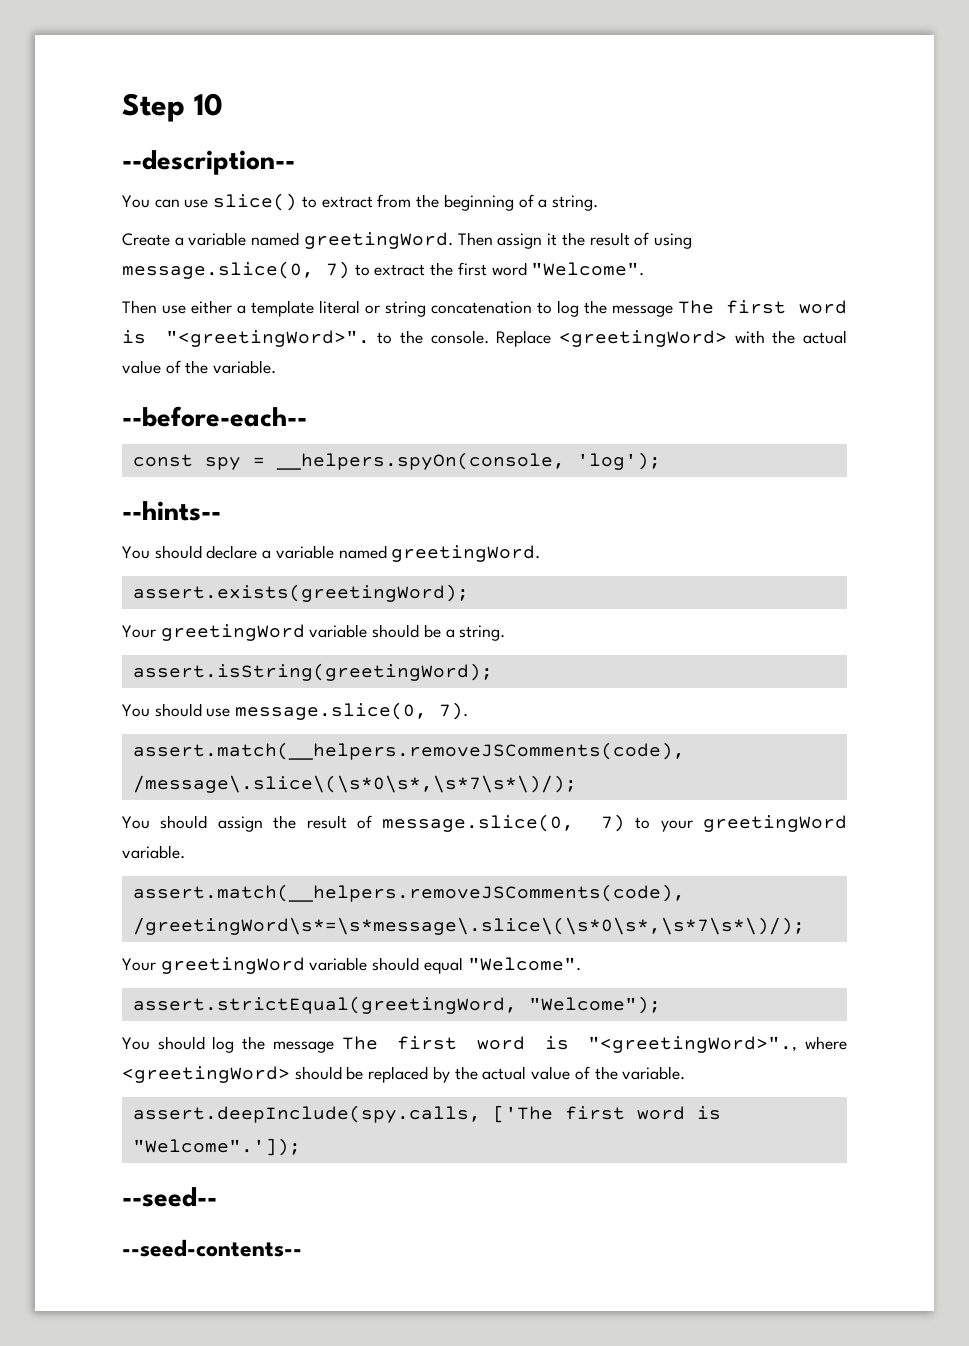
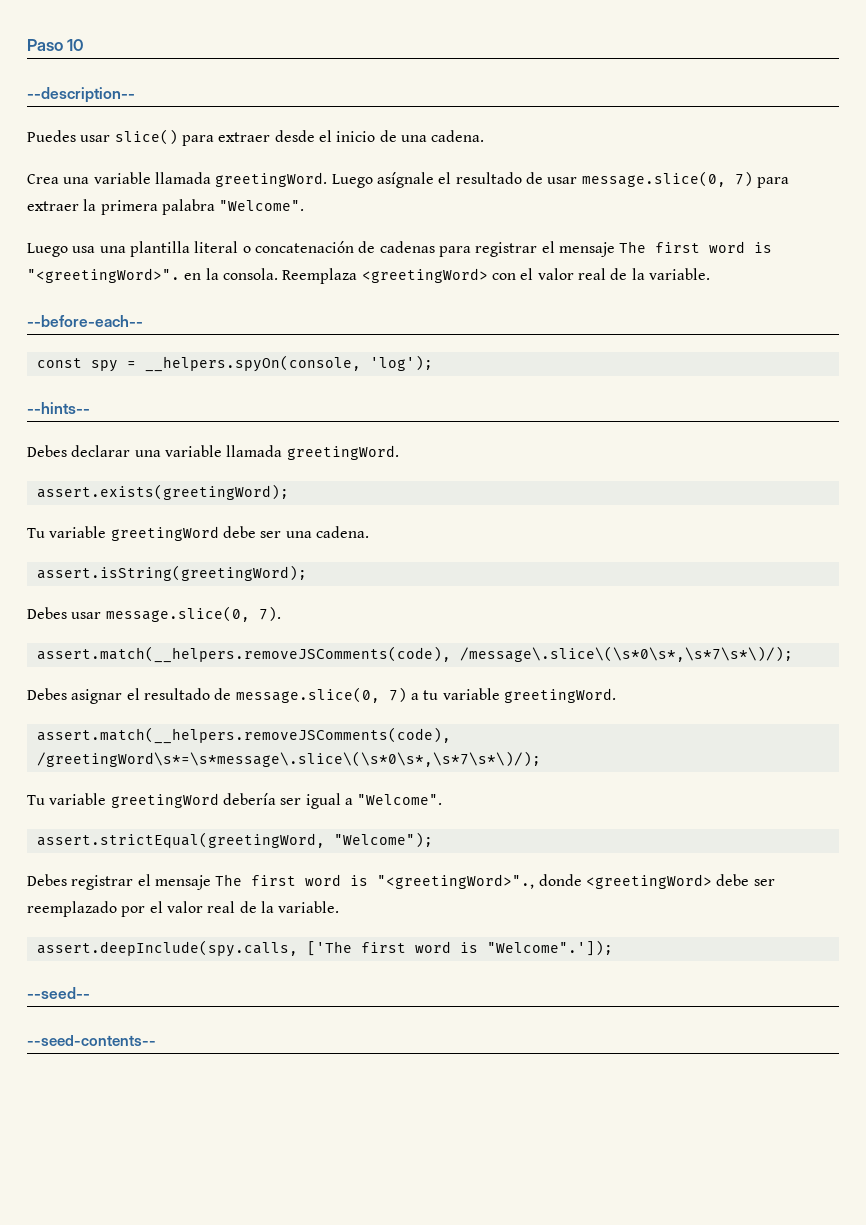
[122,93,185,122] Step -> [27,39,63,51] Paso
[122,193,598,211] [122,232,692,249] [122,261,645,279] [122,300,673,317] You can use slice() to extract from the beginning of a string. // Create a variable named greetingWord. Then assign it the result of using message.slice(0, 7) to extract the first word "Welcome". // Then use either a template literal or string concatenation to log the message -> [27,129,485,146] [27,171,789,188] [27,199,305,215] [27,241,615,257] Puedes usar slice() para extraer desde el inicio de una cadena. // Crea una variable llamada greetingWord. Luego asígnale el resultado de usar message.slice(0, 7) para extraer la primera palabra "Welcome". // Luego usa una plantilla literal o concatenación de cadenas para registrar el mensaje
[377,330,848,347] [122,360,209,374] to the console. Replace <greetingWord> with the actual value of the -> [184,268,645,284] en la consola. Reemplaza <greetingWord> con el valor real de la
[122,545,541,562] [132,584,469,602] [122,624,506,641] [132,663,493,681] [122,702,469,720] [132,742,685,760] [132,775,577,793] [122,814,847,832] [122,845,185,859] [132,884,685,902] [132,917,805,935] [122,957,581,974] [132,996,661,1014] [122,1036,334,1053] You should declare a variable named greetingWord. // assert.exists(greetingWord); // Your greetingWord variable should be a string. // assert.isString(greetingWord); // You should use message.slice(0, 7). // assert.match(__helpers.removeJSComments(code), /message\.slice\(\s*0\s*,\s*7\s*\)/); // You should assign the result of message.slice(0, 7) to your greetingWord variable. // assert.match(__helpers.removeJSComments(code), /greetingWord\s*=\s*message\.slice\(\s*0\s*,\s*7\s*\)/); // Your greetingWord variable should equal "Welcome". // assert.strictEqual(greetingWord, "Welcome"); // You should log the message -> [27,445,399,460] [36,484,289,500] [27,526,369,541] [36,565,307,581] [27,606,281,622] [36,646,793,663] [27,687,616,704] [36,727,451,744] [36,751,541,767] [27,793,443,809] [36,832,433,848] [27,874,211,890] Debes declarar una variable llamada greetingWord. // assert.exists(greetingWord); // Tu variable greetingWord debe ser una cadena. // assert.isString(greetingWord); // Debes usar message.slice(0, 7). // assert.match(__helpers.removeJSComments(code), /message\.slice\(\s*0\s*,\s*7\s*\)/); // Debes asignar el resultado de message.slice(0, 7) a tu variable greetingWord. // assert.match(__helpers.removeJSComments(code), /greetingWord\s*=\s*message\.slice\(\s*0\s*,\s*7\s*\)/); // Tu variable greetingWord debería ser igual a "Welcome". // assert.strictEqual(greetingWord, "Welcome"); // Debes registrar el mensaje
[804,1036,847,1050] [122,1066,618,1083] where <greetingWord> should be replaced by the actual value of the -> [538,874,775,889] [27,901,274,917] donde <greetingWord> debe ser reemplazado por el valor real de la

